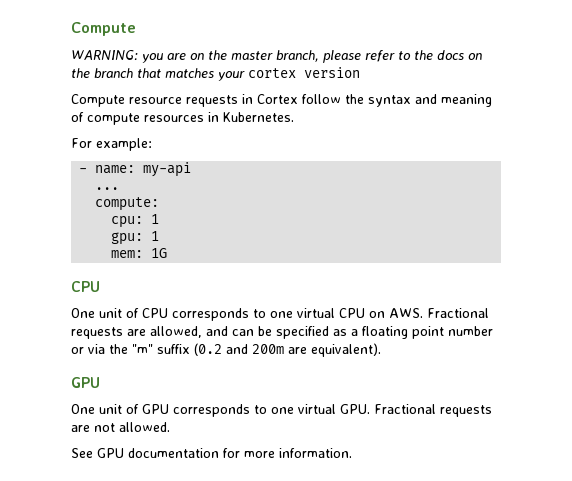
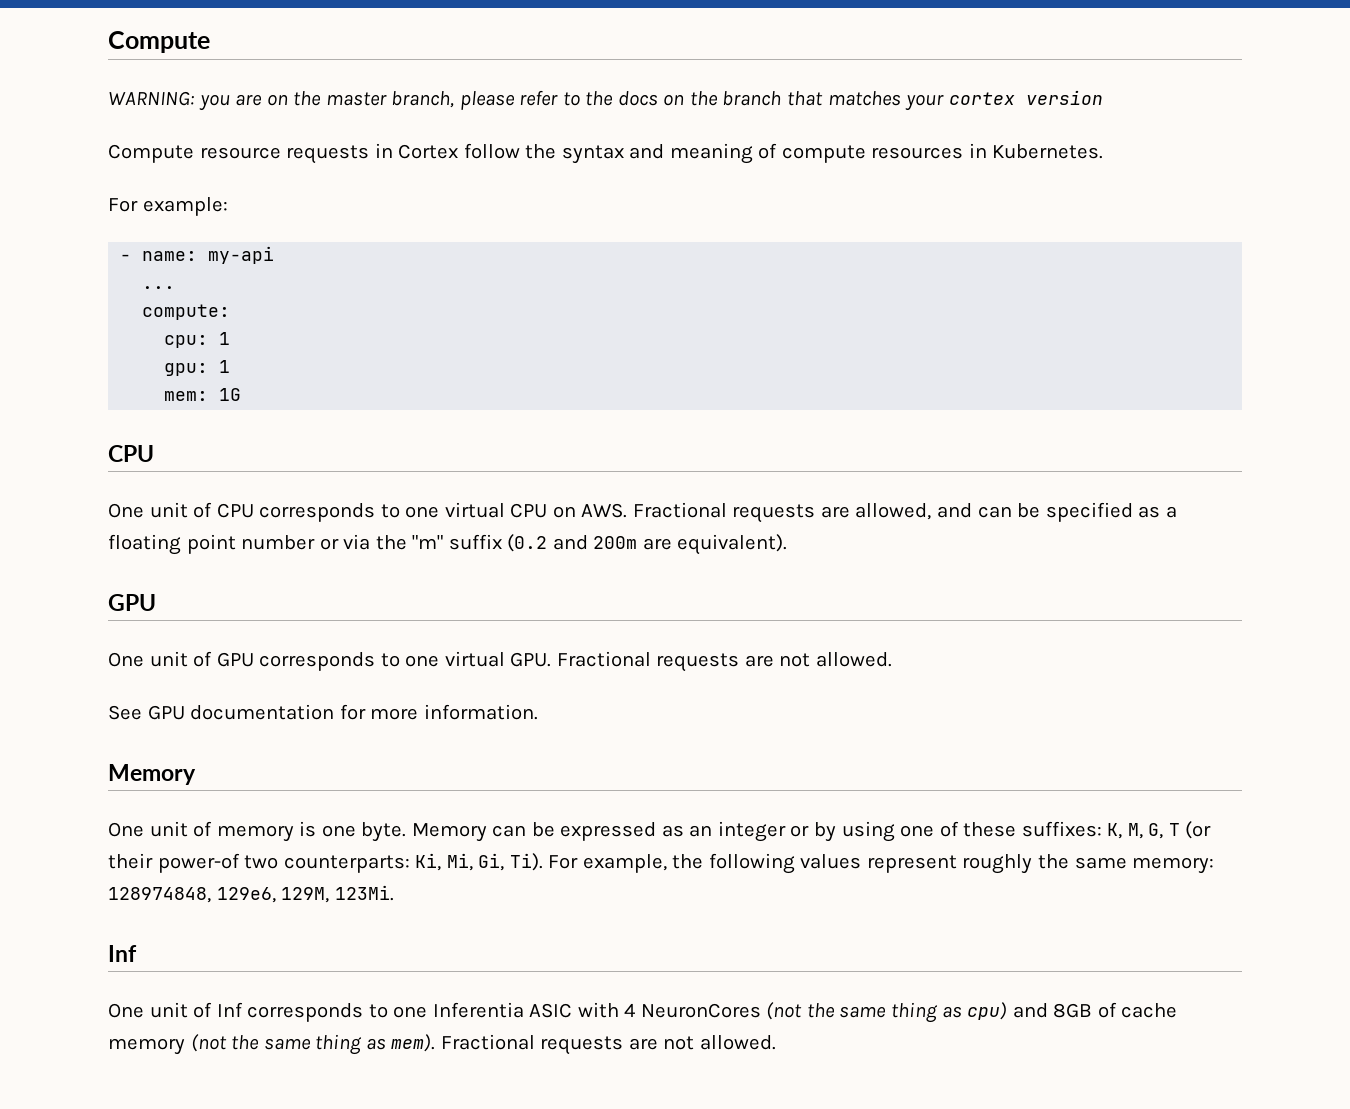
(352, 453) none -> [108,764,196,785] [108,821,1212,842] [108,853,1215,874] [108,885,394,903] [108,945,137,962] [108,1002,1178,1023] [108,1034,776,1055] // Memory // One unit of memory is one byte. Memory can be expressed as an integer or by using one of these suffixes: K, M, G, T (or their power-of two counterparts: Ki, Mi, Gi, Ti). For example, the following values represent roughly the same memory: 128974848, 129e6, 129M, 123Mi. // Inf // One unit of Inf corresponds to one Inferentia ASIC with 4 NeuronCores (not the same thing as cpu) and 8GB of cache memory (not the same thing as mem). Fractional requests are not allowed.

